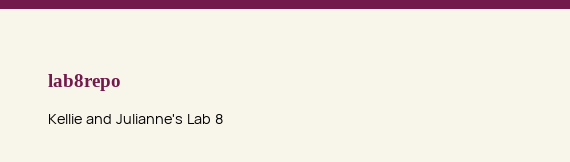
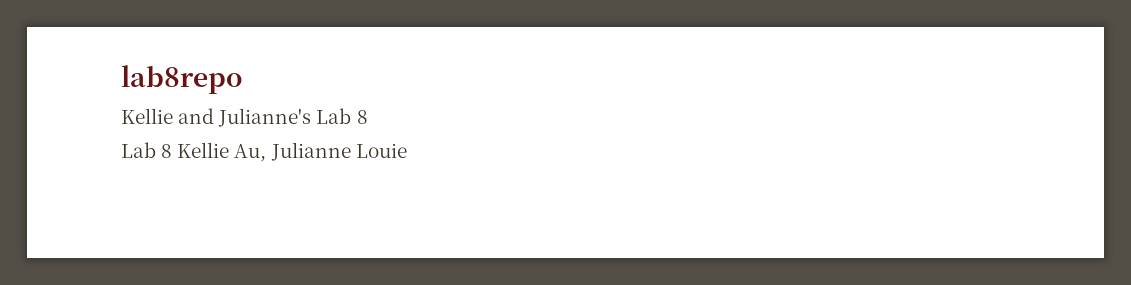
(223, 119) none -> [121,142,407,162] // Lab 8 Kellie Au, Julianne Louie

